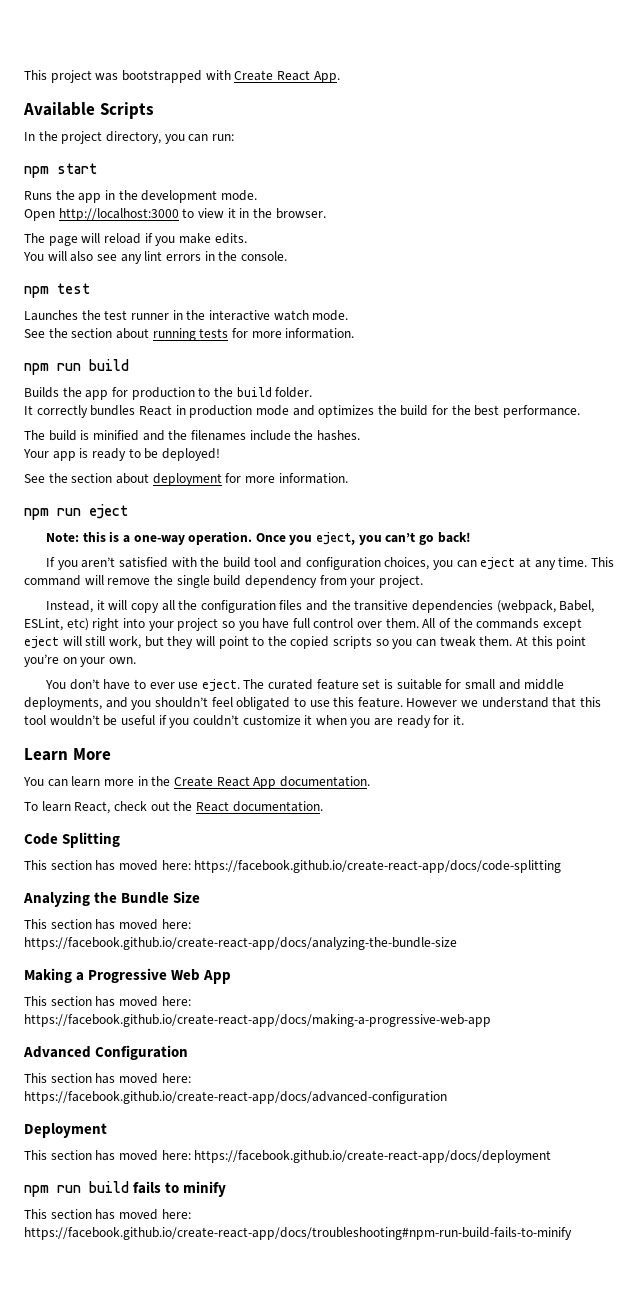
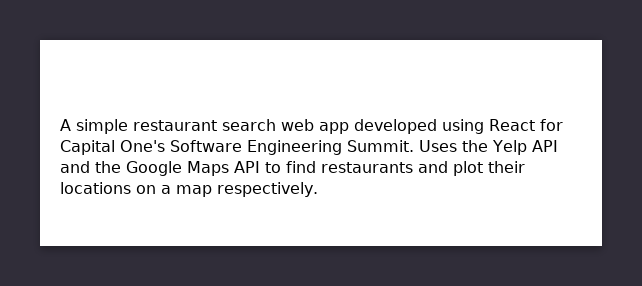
[24,70,340,83] [23,102,154,119] [24,131,234,144] [24,163,97,178] [24,190,257,203] [24,208,326,221] [24,233,247,246] [23,251,287,264] [24,283,90,298] [24,310,349,321] [24,328,355,341] [24,359,129,375] [24,387,313,400] [24,405,581,418] [24,430,360,441] [23,448,220,461] [24,473,348,486] [24,504,128,520] [45,531,471,545] [45,557,614,570] [24,575,423,588] [45,600,595,613] [24,618,582,631] [24,636,587,649] [24,654,136,667] [44,679,565,692] [24,697,602,710] [24,715,465,728] [24,748,111,761] [23,776,370,789] [24,801,323,814] [24,832,121,848] [24,860,562,873] [23,891,201,907] [24,919,191,930] [24,937,457,950] [24,968,232,984] [24,996,191,1007] [24,1014,491,1027] [23,1045,189,1060] [24,1073,191,1084] [24,1091,447,1104] [24,1123,107,1138] [24,1150,552,1163] [24,1181,227,1197] [24,1209,191,1220] [24,1227,572,1240] This project was bootstrapped with Create React App. // Available Scripts // In the project directory, you can run: // npm start // Runs the app in the development mode. // Open http://localhost:3000 to view it in the browser. // The page will reload if you make edits. // You will also see any lint errors in the console. // npm test // Launches the test runner in the interactive watch mode. // See the section about running tests for more information. // npm run build // Builds the app for production to the build folder. // It correctly bundles React in production mode and optimizes the build for the best performance. // The build is minified and the filenames include the hashes. // Your app is ready to be deployed! // See the section about deployment for more information. // npm run eject // Note: this is a one-way operation. Once you eject, you can’t go back! // If you aren’t satisfied with the build tool and configuration choices, you can eject at any time. This command will remove the single build dependency from your project. // Instead, it will copy all the configuration files and the transitive dependencies (webpack, Babel, ESLint, etc) right into your project so you have full control over them. All of the commands except eject will still work, but they will point to the copied scripts so you can tweak them. At this point you’re on your own. // You don’t have to ever use eject. The curated feature set is suitable for small and middle deployments, and you shouldn’t feel obligated to use this feature. However we understand that this tool wouldn’t be useful if you couldn’t customize it when you are ready for it. // Learn More // You can learn more in the Create React App documentation. // To learn React, check out the React documentation. // Code Splitting // This section has moved here: https://facebook.github.io/create-react-app/docs/code-splitting // Analyzing the Bundle Size // This section has moved here: https://facebook.github.io/create-react-app/docs/analyzing-the-bundle-size // Making a Progressive Web App // This section has moved here: https://facebook.github.io/create-react-app/docs/making-a-progressive-web-app // Advanced Configuration // This section has moved here: https://facebook.github.io/create-react-app/docs/advanced-configuration // Deployment // This section has moved here: https://facebook.github.io/create-react-app/docs/deployment // npm run build fails to minify // This section has moved here: https://facebook.github.io/create-react-app/docs/troubleshooting#npm-run-build-fails-to-minify -> [60,119,563,134] [60,140,558,155] [60,161,525,176] [60,182,318,197] A simple restaurant search web app developed using React for Capital One's Software Engineering Summit. Uses the Yelp API and the Google Maps API to find restaurants and plot their locations on a map respectively.

